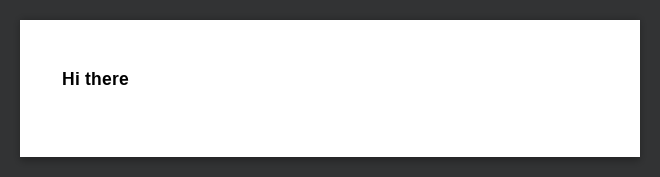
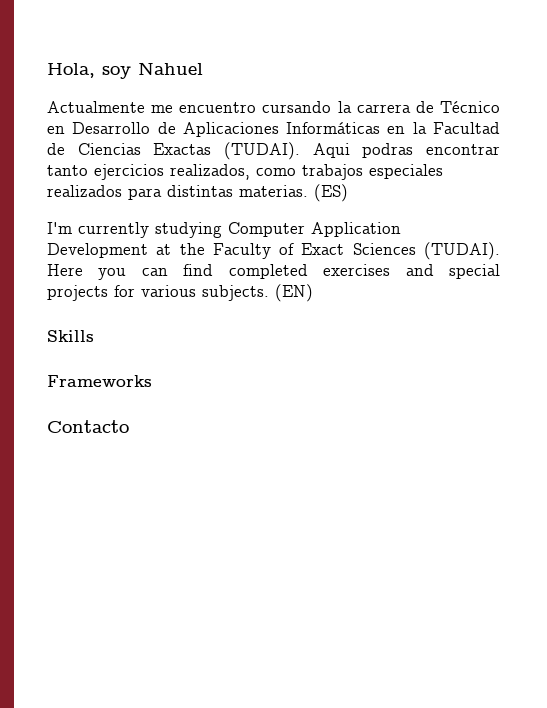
[62,72,129,85] Hi there -> [47,62,203,79] [47,101,501,113] [47,122,500,137] [47,142,501,160] [47,164,443,180] [47,184,348,202] [47,222,401,238] [47,242,500,260] [47,264,500,280] [47,284,313,302] [47,330,94,342] [47,375,152,387] [47,420,129,433] Hola, soy Nahuel // Actualmente me encuentro cursando la carrera de Técnico en Desarrollo de Aplicaciones Informáticas en la Facultad de Ciencias Exactas (TUDAI). Aqui podras encontrar tanto ejercicios realizados, como trabajos especiales realizados para distintas materias. (ES) // I'm currently studying Computer Application Development at the Faculty of Exact Sciences (TUDAI). Here you can find completed exercises and special projects for various subjects. (EN) // Skills // Frameworks // Contacto

